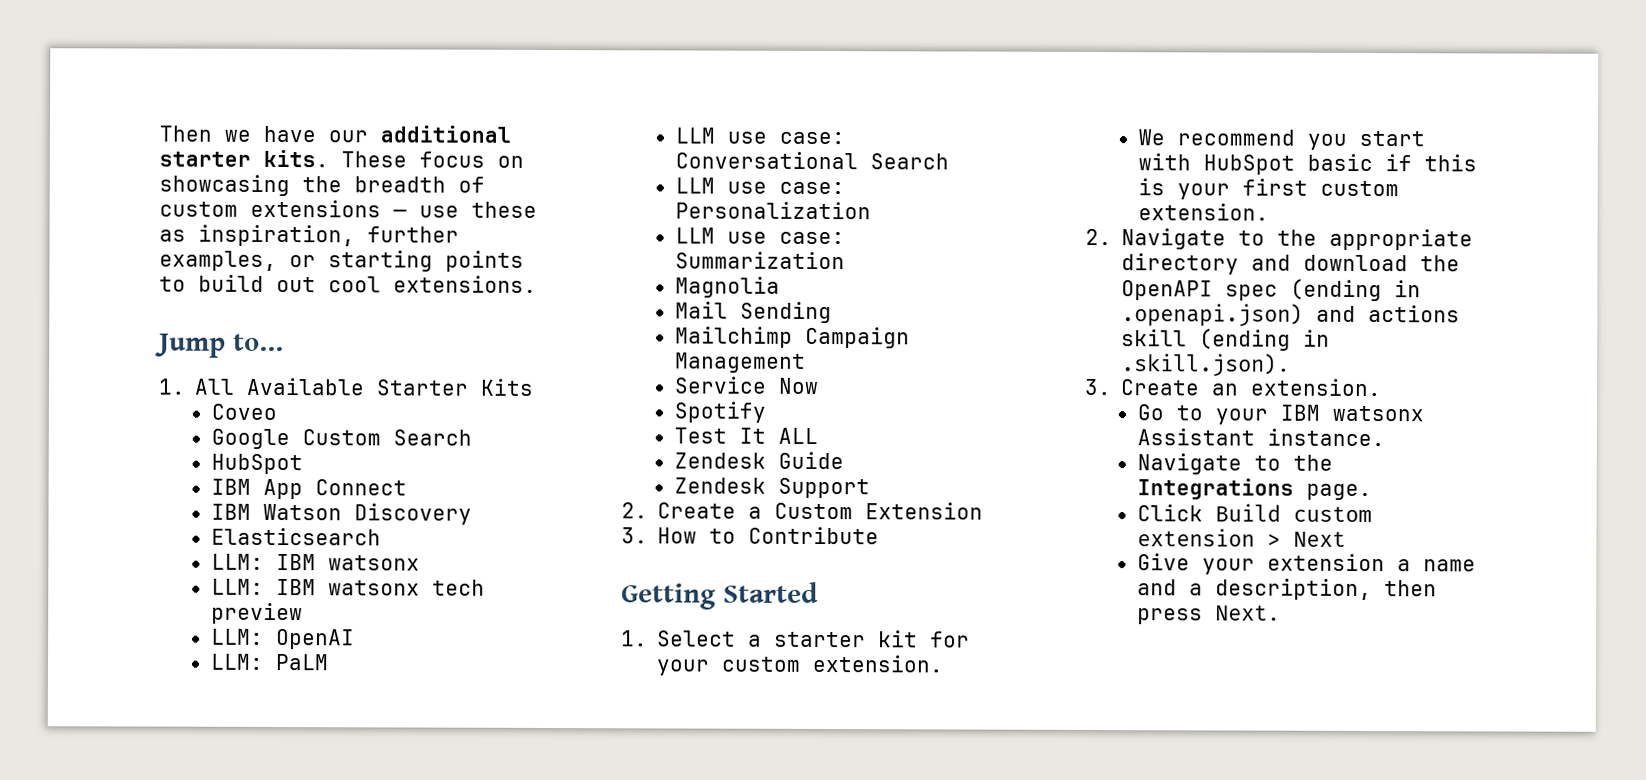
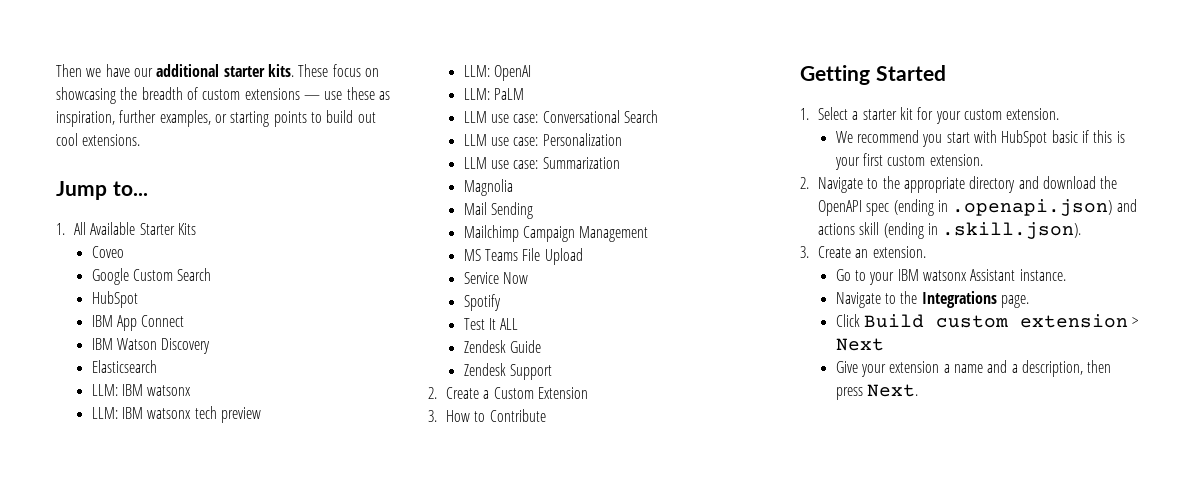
(806, 362) none -> [463,248,583,265] // MS Teams File Upload

